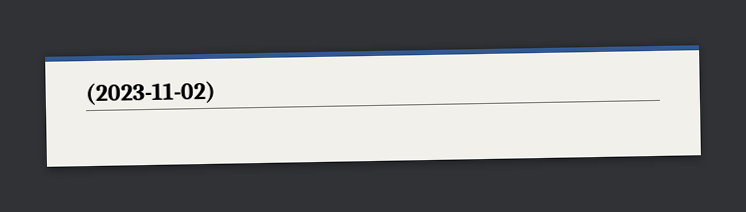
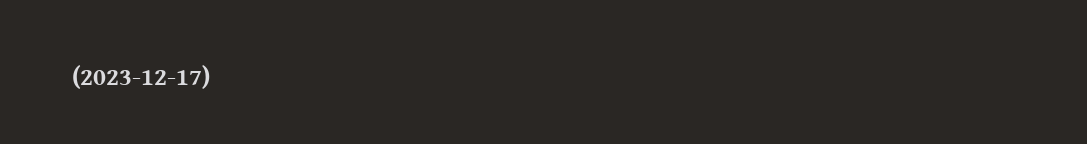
[85,80,216,106] (2023-11-02) -> [72,65,210,89] (2023-12-17)

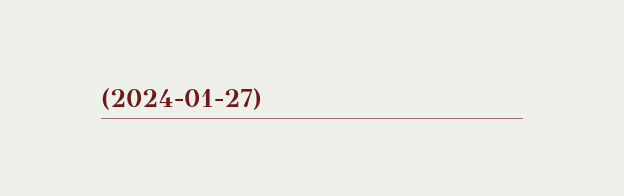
[72,65,210,89] (2023-12-17) -> [101,88,262,110] (2024-01-27)

